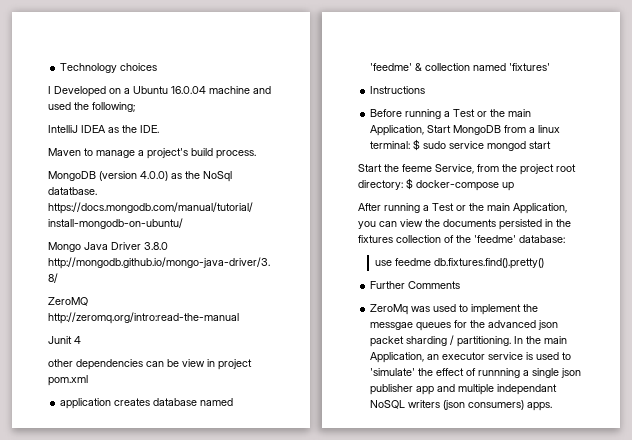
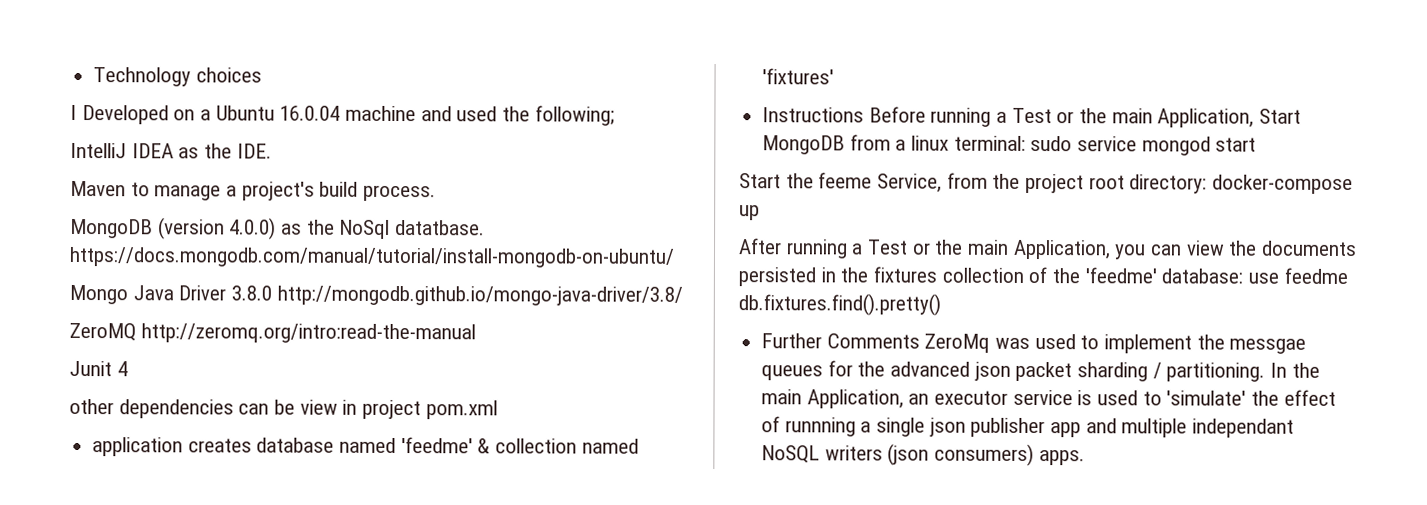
(426, 90) // -> (865, 115) none
[413,139,421,151] $ -> (1026, 143) none
[406,178,413,190] $ -> (1208, 184) none
(565, 239) // -> (1244, 276) none
(461, 285) // -> (920, 341) none

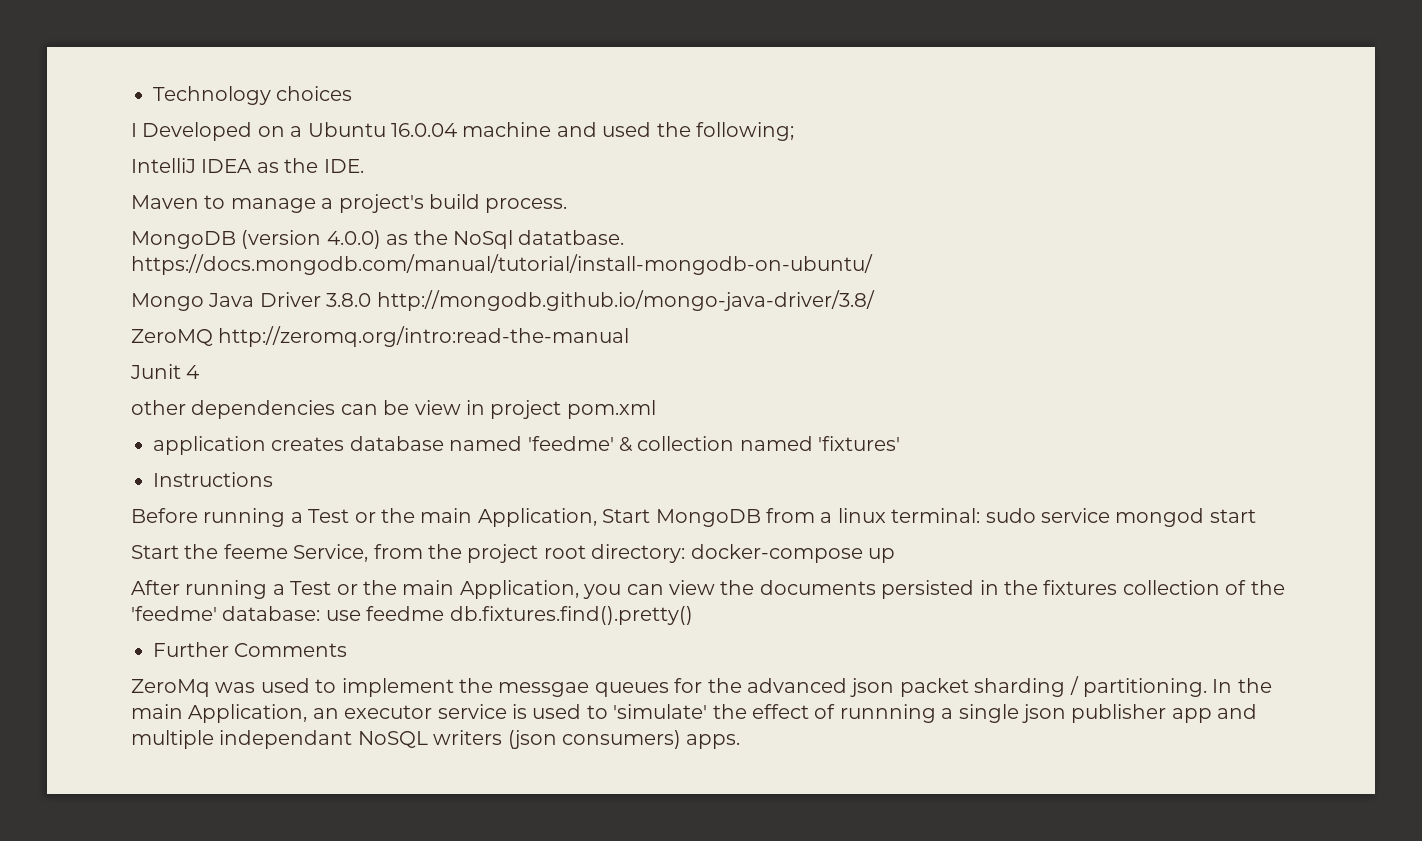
(865, 115) none -> (273, 479) //
(920, 341) none -> (348, 650) //

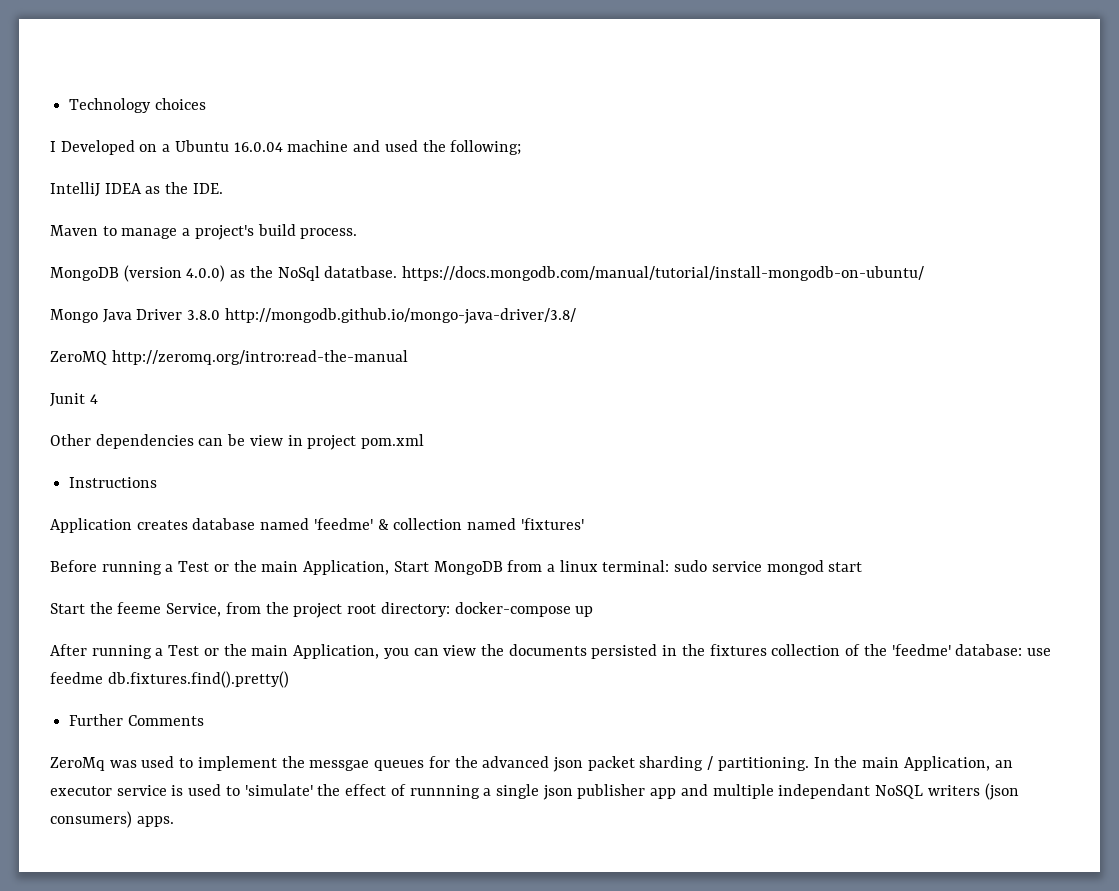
[131,400,186,415] other -> [50,434,91,446] Other
[153,436,266,455] application -> [69,477,158,488] [50,518,132,533] Instructions // Application
[153,472,273,487] // Instructions -> (584, 524) none

